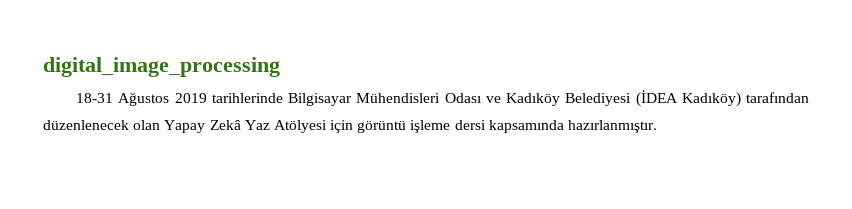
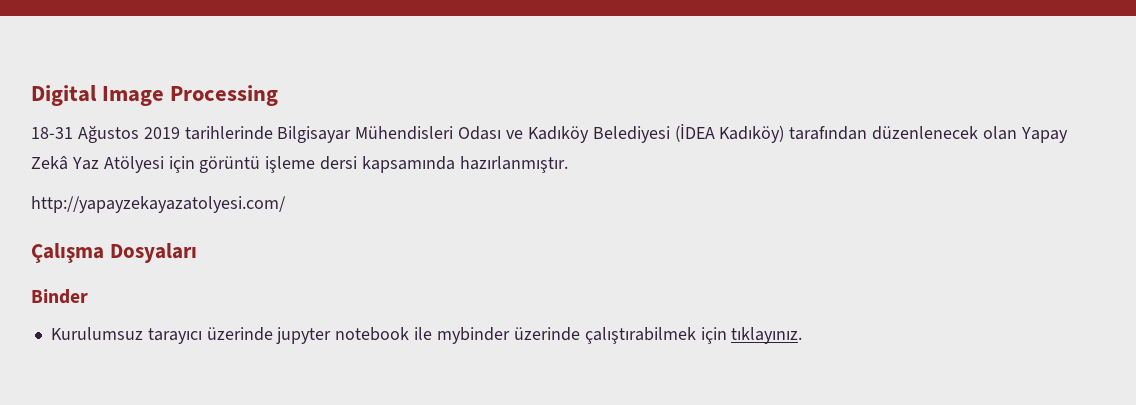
[43,57,280,77] digital_image_processing -> [31,85,279,106] Digital Image Processing
(658, 126) none -> [31,196,286,213] [31,243,197,263] [31,289,88,304] [50,327,803,344] // http://yapayzekayazatolyesi.com/ // Çalışma Dosyaları // Binder // Kurulumsuz tarayıcı üzerinde jupyter notebook ile mybinder üzerinde çalıştırabilmek için tıklayınız.

